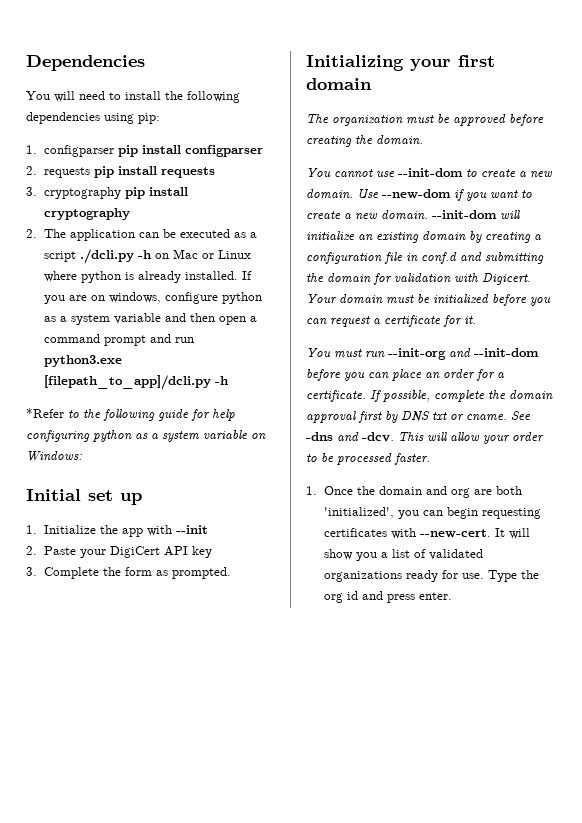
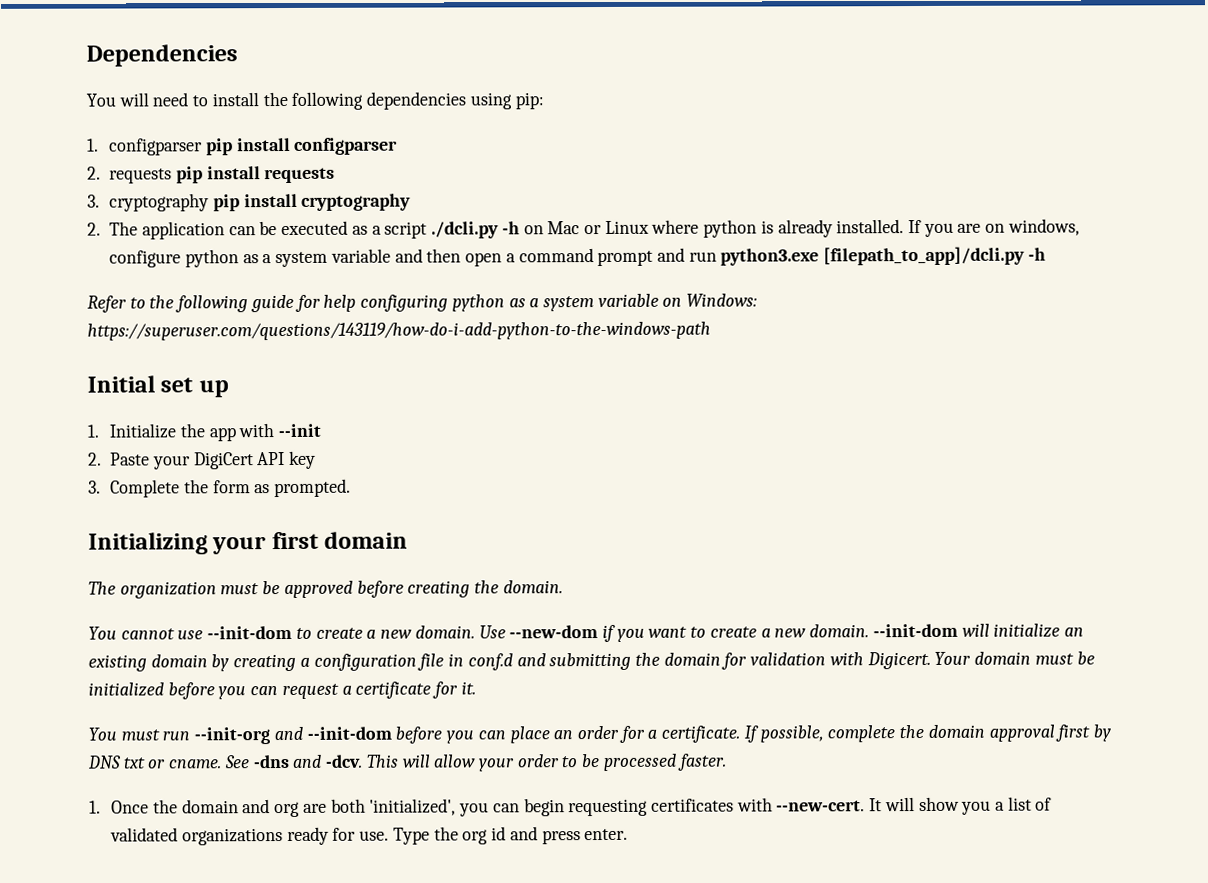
[26,408,64,418] *Refer -> [87,295,127,313] Refer
(82, 456) none -> [87,321,711,341] https://superuser.com/questions/143119/how-do-i-add-python-to-the-windows-path

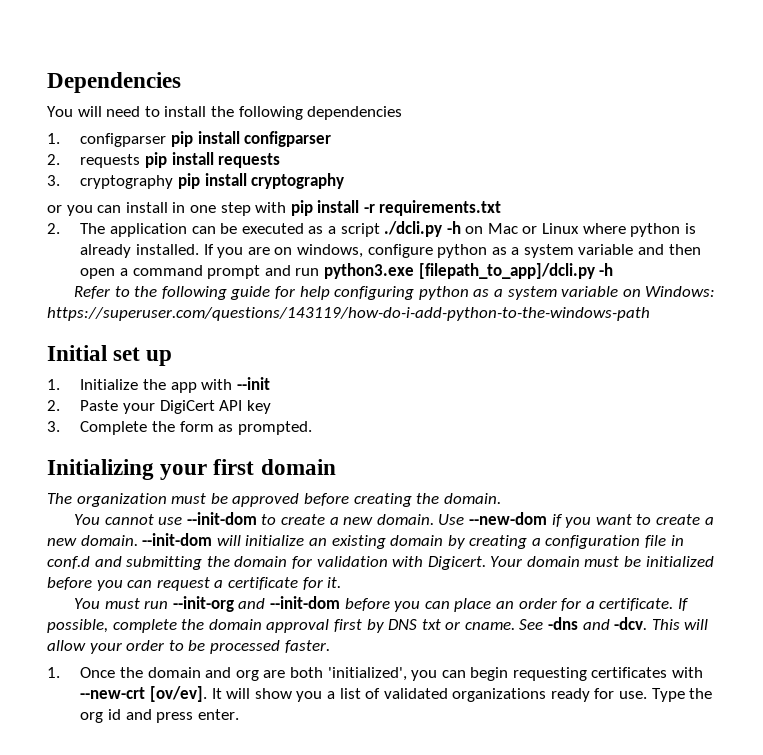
[469,92,544,110] using pip: -> (403, 113) none
(412, 202) none -> [47,200,502,216] // or you can install in one step with pip install -r requirements.txt
[776,800,866,812] --new-cert. -> [80,686,207,702] --new-crt [ov/ev].

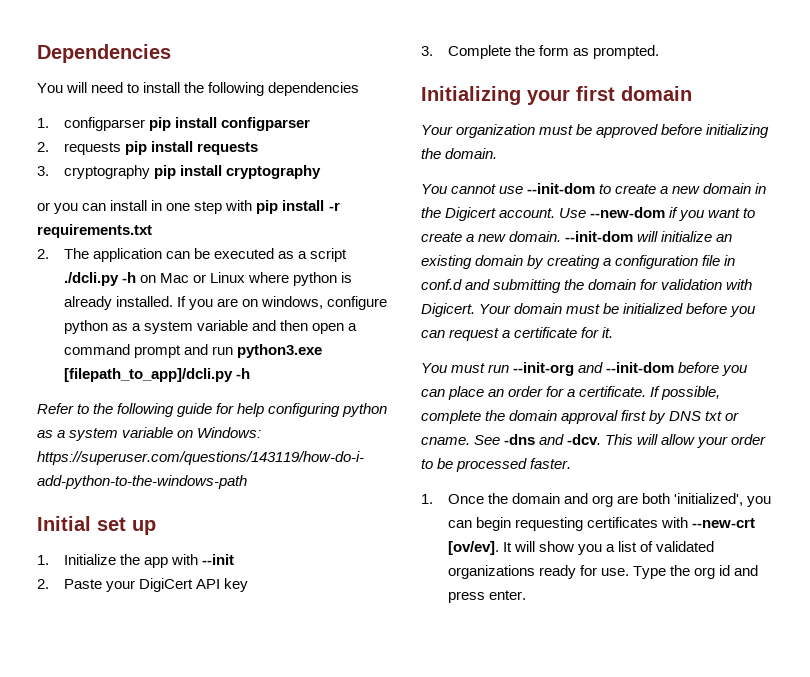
[47,493,72,504] The -> [421,125,453,135] Your
[353,493,412,507] creating -> [706,124,770,138] initializing
[376,514,434,525] domain. -> [703,183,767,194] [421,207,556,221] domain in the Digicert account.

